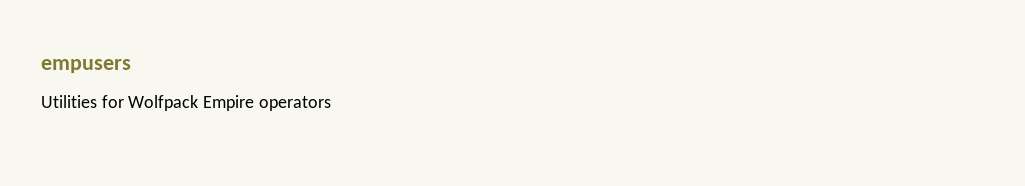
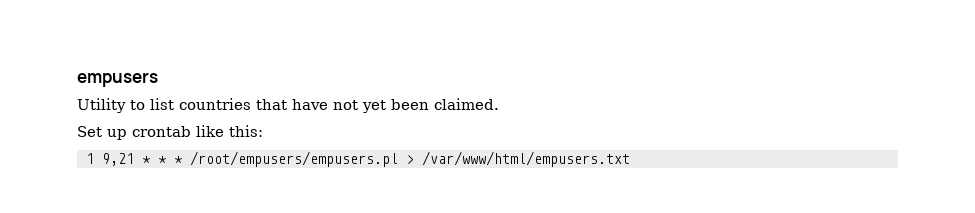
[41,95,331,111] Utilities for Wolfpack Empire operators -> [77,98,499,113] [77,125,263,140] [85,151,630,167] Utility to list countries that have not yet been claimed. // Set up crontab like this: // 1 9,21 * * * /root/empusers/empusers.pl > /var/www/html/empusers.txt

